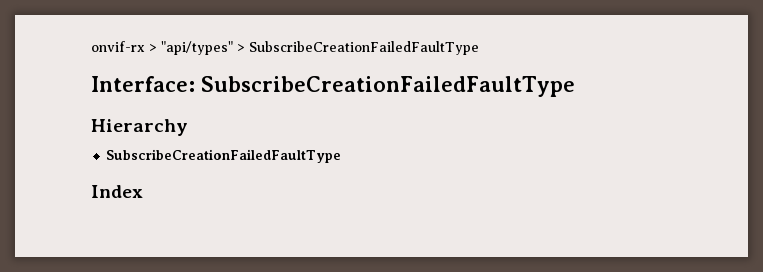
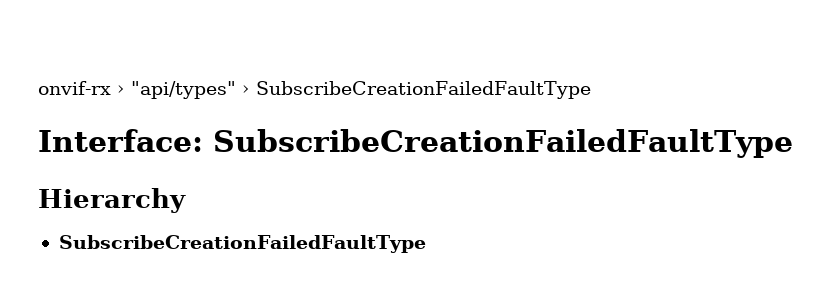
[149,41,245,55] > "api/types" > -> [116,81,250,99] › "api/types" ›
[91,185,143,198] // Index -> (426, 244) none

